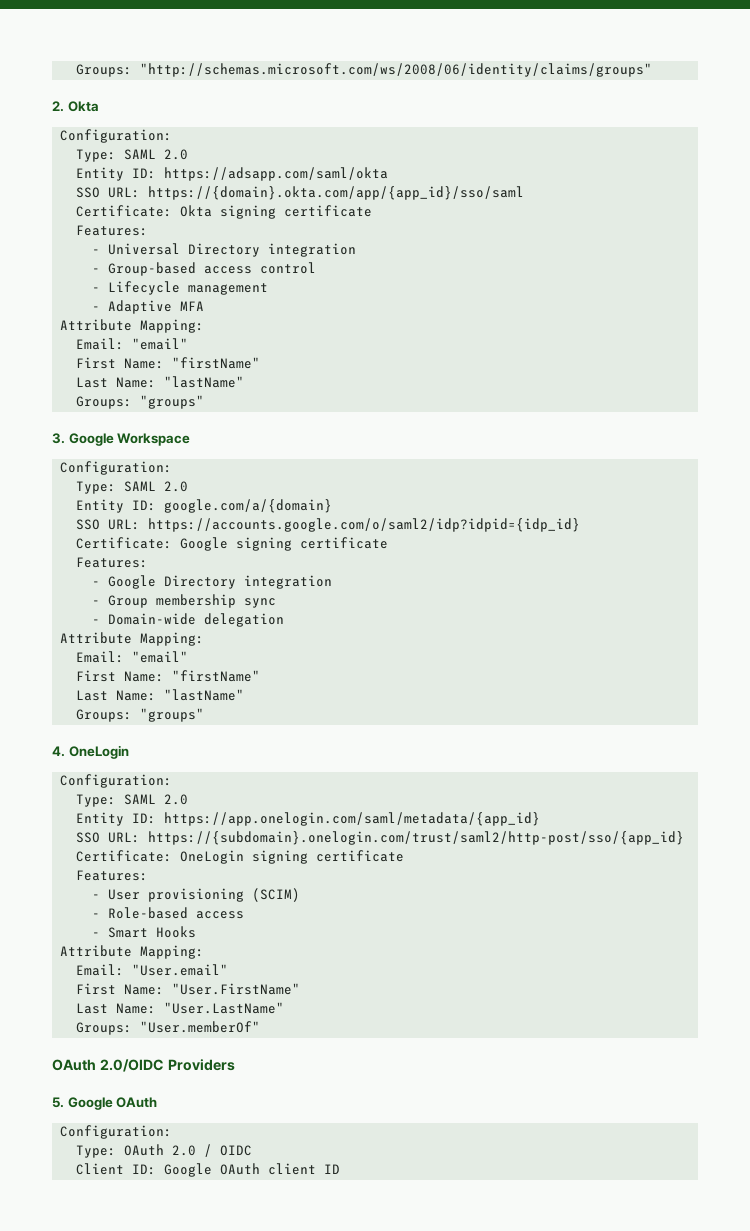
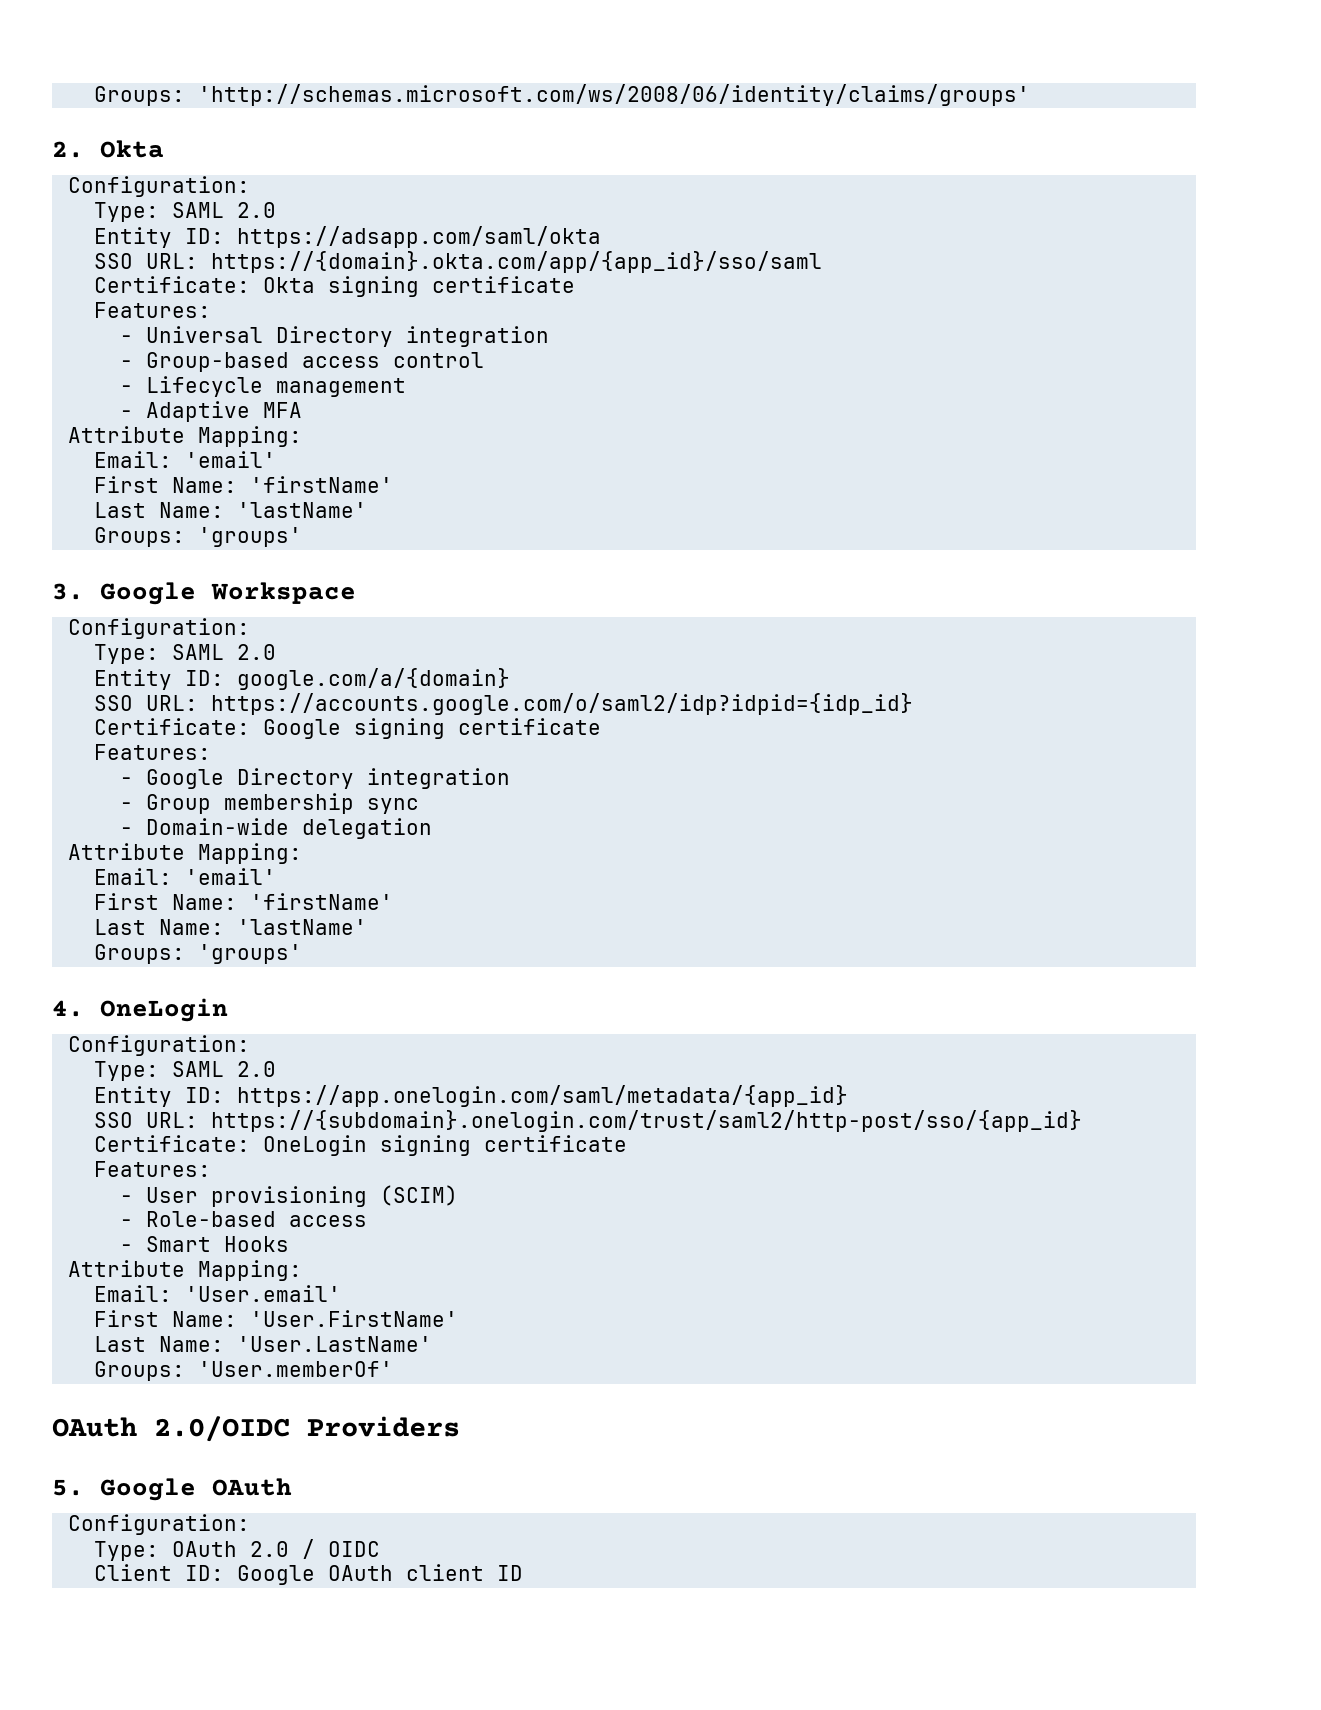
[76,63,653,77] Groups: "http://schemas.microsoft.com/ws/2008/06/identity/claims/groups" -> [93,84,1030,106] Groups: 'http://schemas.microsoft.com/ws/2008/06/identity/claims/groups'
[132,338,189,350] [76,357,261,369] [76,376,245,388] [76,395,205,409] "email" // First Name: "firstName" // Last Name: "lastName" // Groups: "groups" -> [184,451,276,468] [93,476,393,493] [93,502,367,518] [93,527,302,547] 'email' // First Name: 'firstName' // Last Name: 'lastName' // Groups: 'groups'
[132,651,189,663] [76,670,261,682] [76,689,245,701] [76,708,205,722] "email" // First Name: "firstName" // Last Name: "lastName" // Groups: "groups" -> [184,868,276,885] [93,893,393,910] [93,919,367,935] [93,944,302,964] 'email' // First Name: 'firstName' // Last Name: 'lastName' // Groups: 'groups'
[132,964,229,976] [76,983,301,995] [76,1002,285,1014] [76,1021,261,1035] "User.email" // First Name: "User.FirstName" // Last Name: "User.LastName" // Groups: "User.memberOf" -> [184,1285,341,1302] [93,1310,458,1327] [93,1336,432,1352] [93,1361,393,1381] 'User.email' // First Name: 'User.FirstName' // Last Name: 'User.LastName' // Groups: 'User.memberOf'

